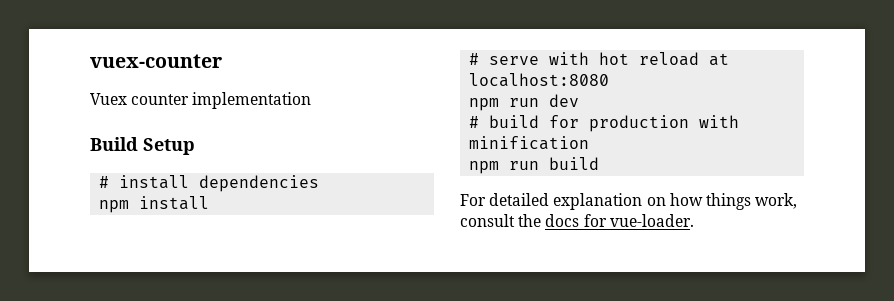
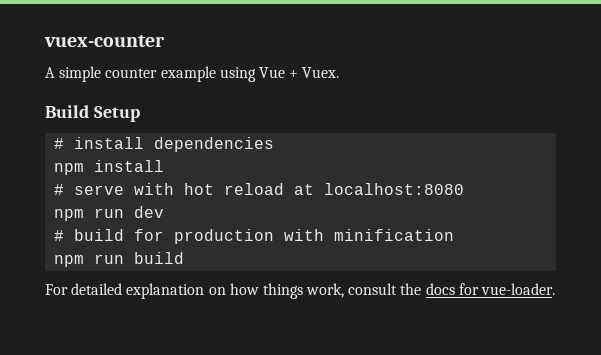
[90,92,312,109] Vuex counter implementation -> [45,66,340,82] A simple counter example using Vue + Vuex.

